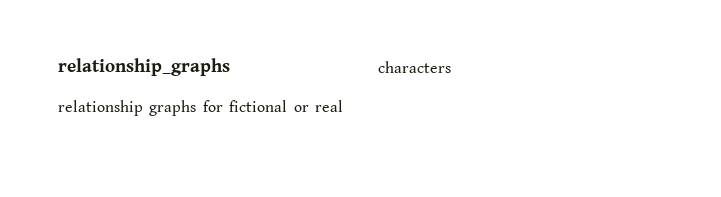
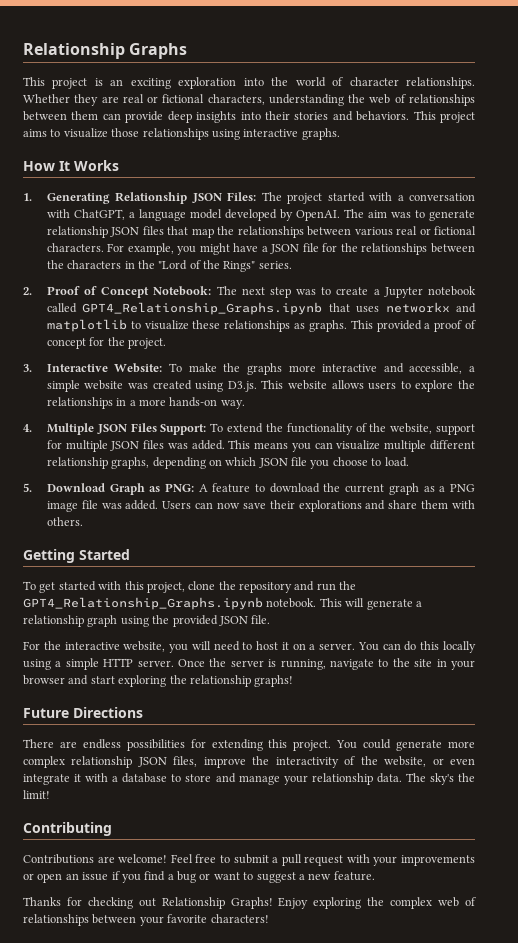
[58,58,230,76] [58,100,343,116] [378,61,451,73] relationship_graphs // relationship graphs for fictional or real characters -> [23,43,188,59] [23,77,475,89] [23,94,475,106] [23,111,476,123] [23,128,340,140] [23,160,119,171] [23,192,475,204] [46,209,476,221] [46,226,477,238] [46,243,476,255] [46,260,292,272] [23,286,477,298] [46,302,476,315] [46,319,476,332] [46,337,166,349] [23,363,476,375] [46,380,475,392] [46,397,245,409] [23,423,475,435] [46,440,476,452] [46,457,409,469] [23,483,475,495] [46,500,476,512] [46,517,83,526] [23,549,130,563] [23,581,357,593] [23,597,422,610] [23,615,271,627] [23,641,476,653] [23,658,475,670] [23,675,294,687] [23,707,143,718] [23,739,476,751] [23,756,475,768] [23,773,475,785] [23,790,50,799] [23,822,112,836] [23,854,475,866] [23,871,375,883] [23,897,477,909] [23,914,269,926] Relationship Graphs // This project is an exciting exploration into the world of character relationships. Whether they are real or fictional characters, understanding the web of relationships between them can provide deep insights into their stories and behaviors. This project aims to visualize those relationships using interactive graphs. // How It Works // 1. Generating Relationship JSON Files: The project started with a conversation with ChatGPT, a language model developed by OpenAI. The aim was to generate relationship JSON files that map the relationships between various real or fictional characters. For example, you might have a JSON file for the relationships between the characters in the "Lord of the Rings" series. // 2. Proof of Concept Notebook: The next step was to create a Jupyter notebook called GPT4_Relationship_Graphs.ipynb that uses networkx and matplotlib to visualize these relationships as graphs. This provided a proof of concept for the project. // 3. Interactive Website: To make the graphs more interactive and accessible, a simple website was created using D3.js. This website allows users to explore the relationships in a more hands-on way. // 4. Multiple JSON Files Support: To extend the functionality of the website, support for multiple JSON files was added. This means you can visualize multiple different relationship graphs, depending on which JSON file you choose to load. // 5. Download Graph as PNG: A feature to download the current graph as a PNG image file was added. Users can now save their explorations and share them with others. // Getting Started // To get started with this project, clone the repository and run the GPT4_Relationship_Graphs.ipynb notebook. This will generate a relationship graph using the provided JSON file. // For the interactive website, you will need to host it on a server. You can do this locally using a simple HTTP server. Once the server is running, navigate to the site in your browser and start exploring the relationship graphs! // Future Directions // There are endless possibilities for extending this project. You could generate more complex relationship JSON files, improve the interactivity of the website, or even integrate it with a database to store and manage your relationship data. The sky's the limit! // Contributing // Contributions are welcome! Feel free to submit a pull request with your improvements or open an issue if you find a bug or want to suggest a new feature. // Thanks for checking out Relationship Graphs! Enjoy exploring the complex web of relationships between your favorite characters!

